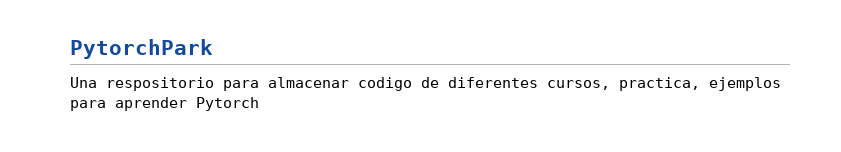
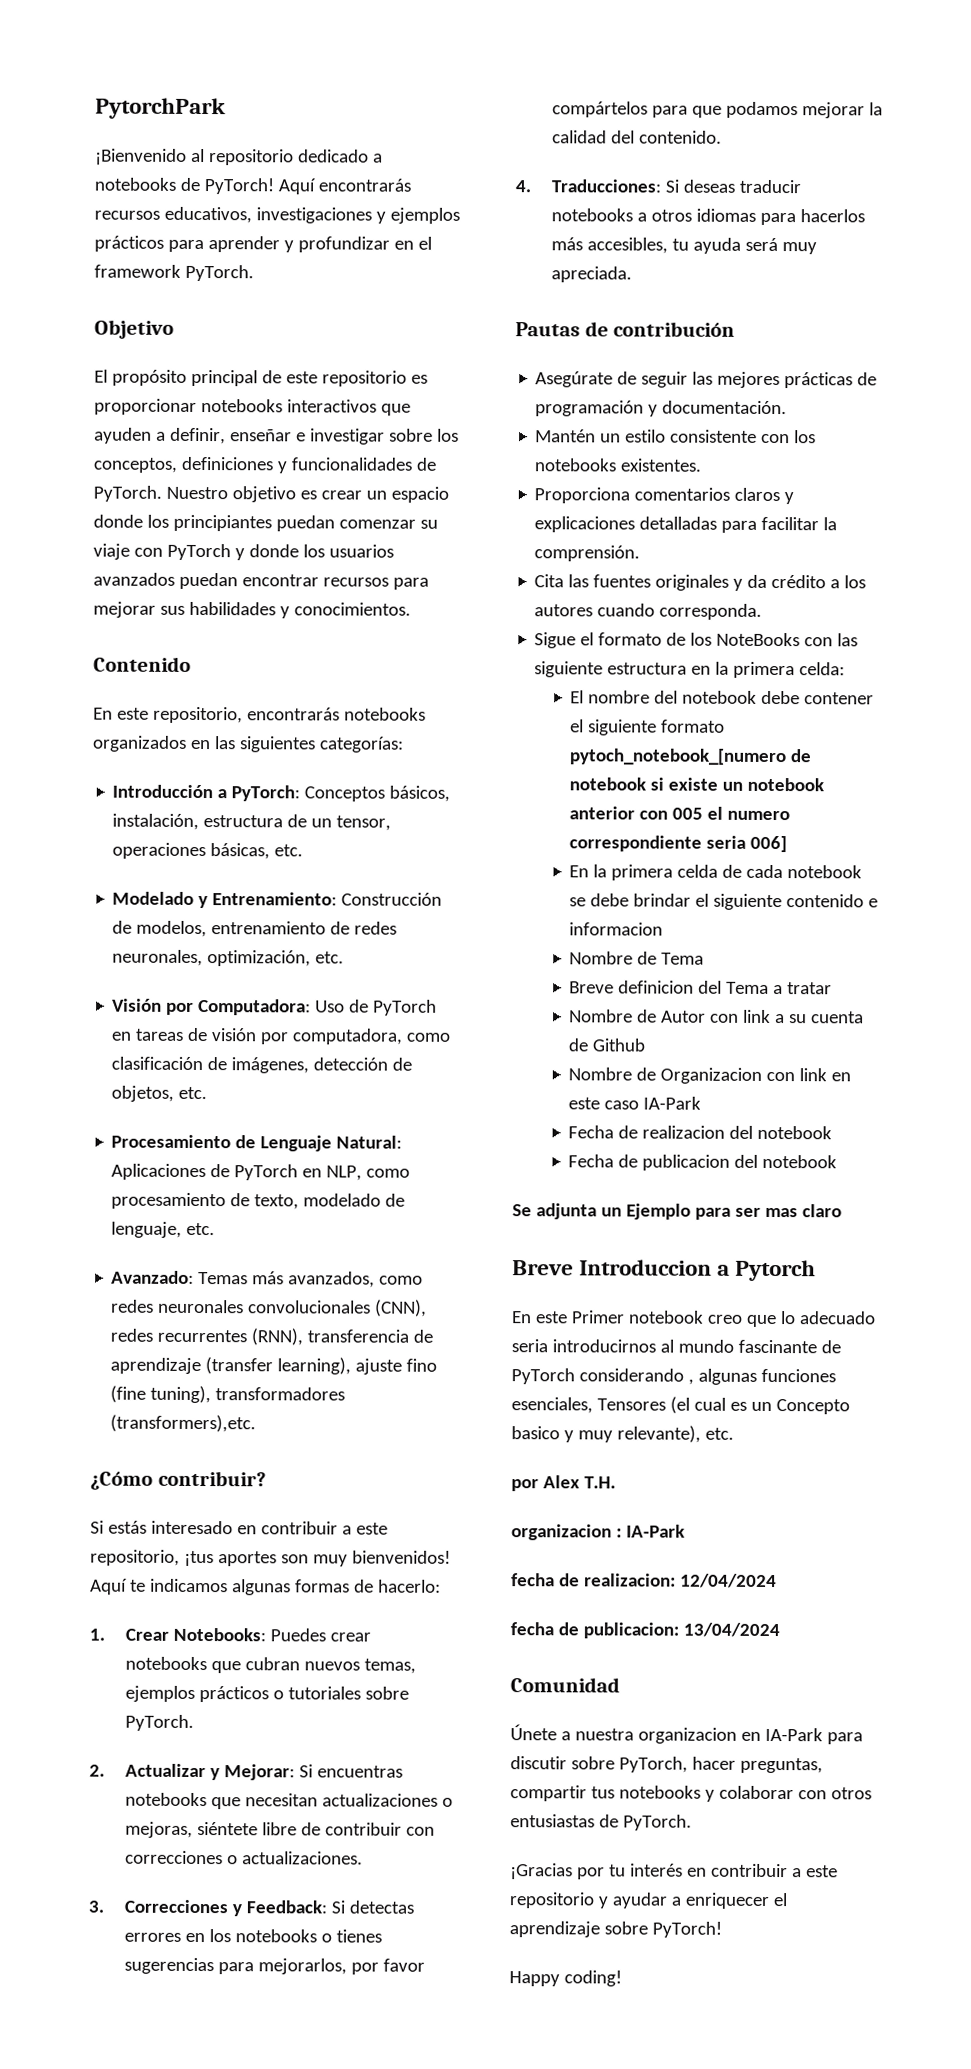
[70,77,781,91] [70,97,259,111] Una respositorio para almacenar codigo de diferentes cursos, practica, ejemplos para aprender Pytorch -> [95,148,383,166] [94,177,411,195] [94,206,460,224] [94,235,432,253] [94,264,254,282] [94,319,174,339] [94,369,428,387] [94,398,411,416] [94,427,459,445] [93,456,437,474] [93,485,449,503] [93,514,438,532] [93,543,394,561] [93,572,429,590] [93,601,411,619] [93,656,191,672] [93,706,426,724] [92,735,404,753] [112,784,451,802] [112,813,392,831] [112,842,304,860] [112,891,443,909] [112,920,398,938] [112,949,345,967] [112,998,438,1016] [111,1027,452,1045] [111,1056,413,1074] [111,1085,208,1102] [111,1134,403,1152] [111,1163,411,1181] [111,1192,406,1210] [111,1221,216,1238] [111,1270,424,1288] [111,1299,428,1317] [110,1328,434,1346] [110,1357,438,1375] [110,1385,346,1404] [110,1414,257,1433] [90,1470,266,1490] [90,1520,388,1535] [90,1549,451,1567] [90,1578,441,1596] [89,1627,371,1642] [124,1656,416,1674] [124,1685,409,1703] [124,1714,194,1731] [89,1763,403,1781] [124,1792,453,1810] [124,1821,435,1838] [124,1850,363,1865] [88,1899,414,1917] [123,1929,382,1943] [123,1957,425,1975] [551,101,883,119] [551,130,722,144] [515,179,801,194] [550,208,865,226] [550,237,817,255] [550,266,632,283] [515,321,736,337] [535,371,878,389] [535,400,788,417] [535,429,817,444] [534,458,703,472] [534,487,795,505] [534,516,838,533] [534,545,641,562] [534,574,867,591] [534,603,763,620] [534,632,859,649] [534,661,846,679] [570,690,875,705] [570,719,726,736] [569,748,812,766] [569,777,825,792] [569,806,791,821] [569,835,788,853] [569,864,863,881] [569,893,879,911] [569,922,664,936] [569,951,705,965] [569,980,833,995] [569,1009,865,1024] [568,1038,646,1052] [568,1067,852,1084] [568,1096,702,1110] [568,1125,833,1140] [568,1154,838,1171] [512,1203,842,1220] [512,1259,817,1282] [511,1310,876,1328] [511,1339,841,1354] [511,1368,836,1385] [511,1396,850,1415] [511,1425,734,1443] [511,1475,616,1492] [511,1524,685,1541] [511,1573,777,1589] [510,1622,780,1639] [510,1677,620,1693] [510,1724,863,1745] [510,1756,823,1774] [510,1785,872,1802] [510,1814,692,1831] [510,1863,838,1880] [509,1892,788,1909] [509,1921,722,1938] [509,1970,622,1987] ¡Bienvenido al repositorio dedicado a notebooks de PyTorch! Aquí encontrarás recursos educativos, investigaciones y ejemplos prácticos para aprender y profundizar en el framework PyTorch. // Objetivo // El propósito principal de este repositorio es proporcionar notebooks interactivos que ayuden a definir, enseñar e investigar sobre los conceptos, definiciones y funcionalidades de PyTorch. Nuestro objetivo es crear un espacio donde los principiantes puedan comenzar su viaje con PyTorch y donde los usuarios avanzados puedan encontrar recursos para mejorar sus habilidades y conocimientos. // Contenido // En este repositorio, encontrarás notebooks organizados en las siguientes categorías: // Introducción a PyTorch: Conceptos básicos, instalación, estructura de un tensor, operaciones básicas, etc. // Modelado y Entrenamiento: Construcción de modelos, entrenamiento de redes neuronales, optimización, etc. // Visión por Computadora: Uso de PyTorch en tareas de visión por computadora, como clasificación de imágenes, detección de objetos, etc. // Procesamiento de Lenguaje Natural: Aplicaciones de PyTorch en NLP, como procesamiento de texto, modelado de lenguaje, etc. // Avanzado: Temas más avanzados, como redes neuronales convolucionales (CNN), redes recurrentes (RNN), transferencia de aprendizaje (transfer learning), ajuste fino (fine tuning), transformadores (transformers),etc. // ¿Cómo contribuir? // Si estás interesado en contribuir a este repositorio, ¡tus aportes son muy bienvenidos! Aquí te indicamos algunas formas de hacerlo: // 1. Crear Notebooks: Puedes crear notebooks que cubran nuevos temas, ejemplos prácticos o tutoriales sobre PyTorch. // 2. Actualizar y Mejorar: Si encuentras notebooks que necesitan actualizaciones o mejoras, siéntete libre de contribuir con correcciones o actualizaciones. // 3. Correcciones y Feedback: Si detectas errores en los notebooks o tienes sugerencias para mejorarlos, por favor compártelos para que podamos mejorar la calidad del contenido. // 4. Traducciones: Si deseas traducir notebooks a otros idiomas para hacerlos más accesibles, tu ayuda será muy apreciada. // Pautas de contribución // Asegúrate de seguir las mejores prácticas de programación y documentación. // Mantén un estilo consistente con los notebooks existentes. // Proporciona comentarios claros y explicaciones detalladas para facilitar la comprensión. // Cita las fuentes originales y da crédito a los autores cuando corresponda. // Sigue el formato de los NoteBooks con las siguiente estructura en la primera celda: // El nombre del notebook debe contener el siguiente formato pytoch_notebook_[numero de notebook si existe un notebook anterior con 005 el numero correspondiente seria 006] // En la primera celda de cada notebook se debe brindar el siguiente contenido e informacion // Nombre de Tema // Breve definicion del Tema a tratar // Nombre de Autor con link a su cuenta de Github // Nombre de Organizacion con link en este caso IA-Park // Fecha de realizacion del notebook // Fecha de publicacion del notebook // Se adjunta un Ejemplo para ser mas claro // Breve Introduccion a Pytorch // En este Primer notebook creo que lo adecuado seria introducirnos al mundo fascinante de PyTorch considerando , algunas funciones esenciales, Tensores (el cual es un Concepto basico y muy relevante), etc. // por Alex T.H. // organizacion : IA-Park // fecha de realizacion: 12/04/2024 // fecha de publicacion: 13/04/2024 // Comunidad // Únete a nuestra organizacion en IA-Park para discutir sobre PyTorch, hacer preguntas, compartir tus notebooks y colaborar con otros entusiastas de PyTorch. // ¡Gracias por tu interés en contribuir a este repositorio y ayudar a enriquecer el aprendizaje sobre PyTorch! // Happy coding!

